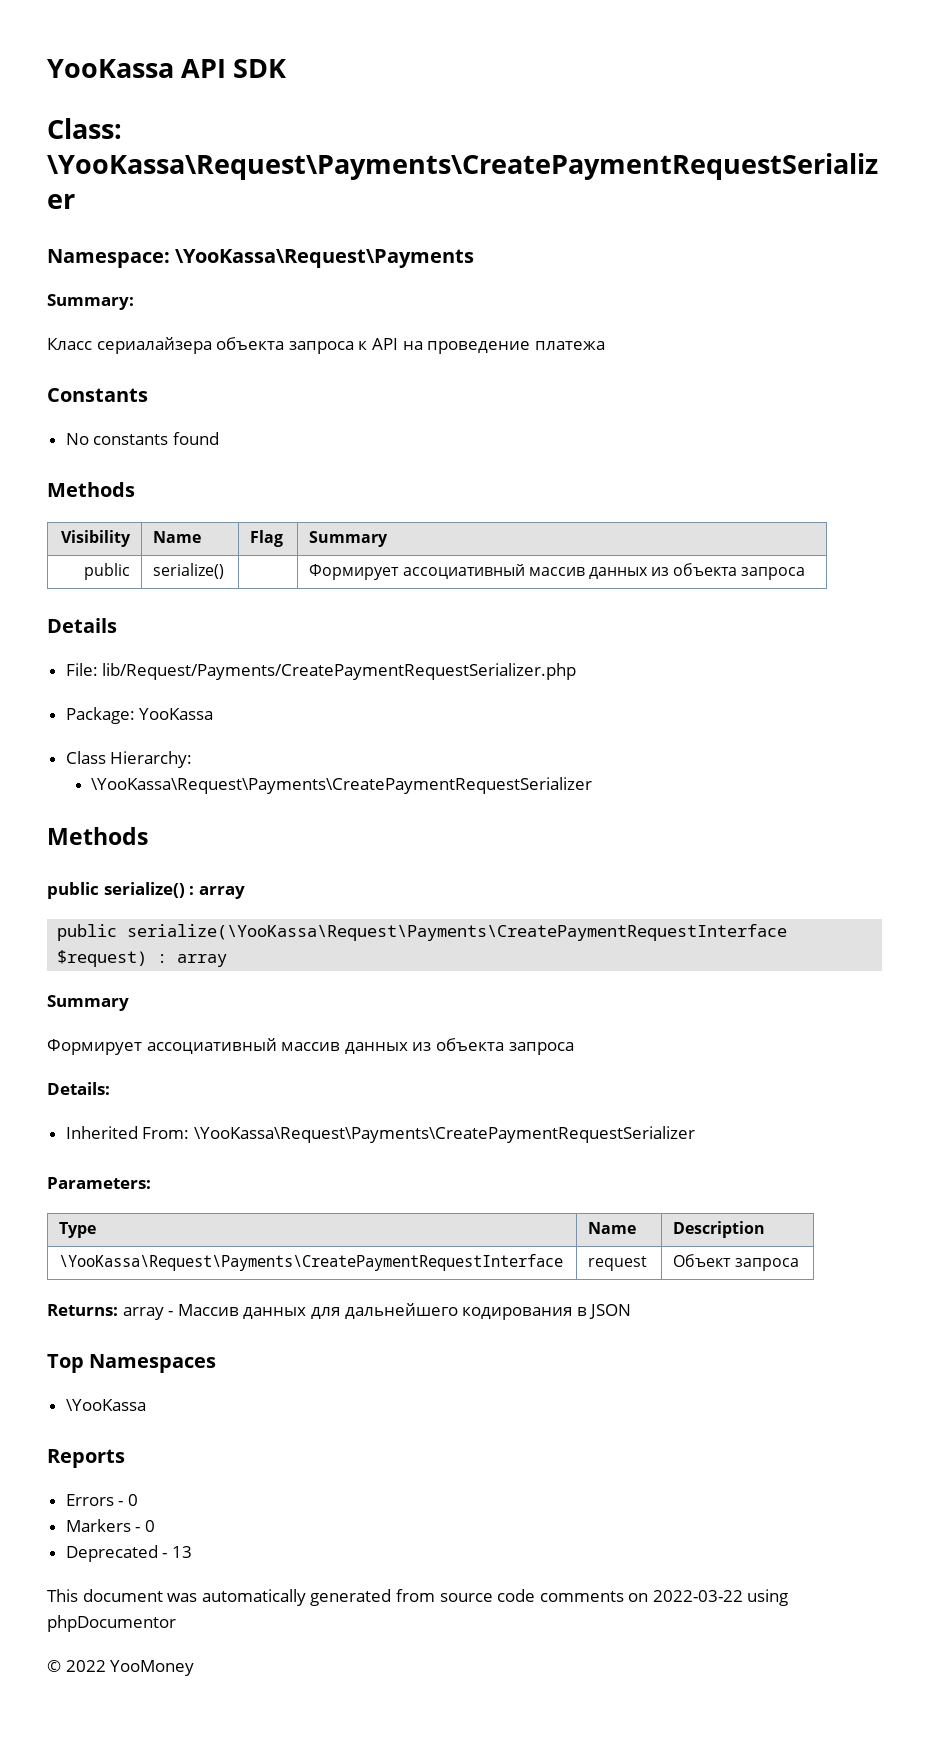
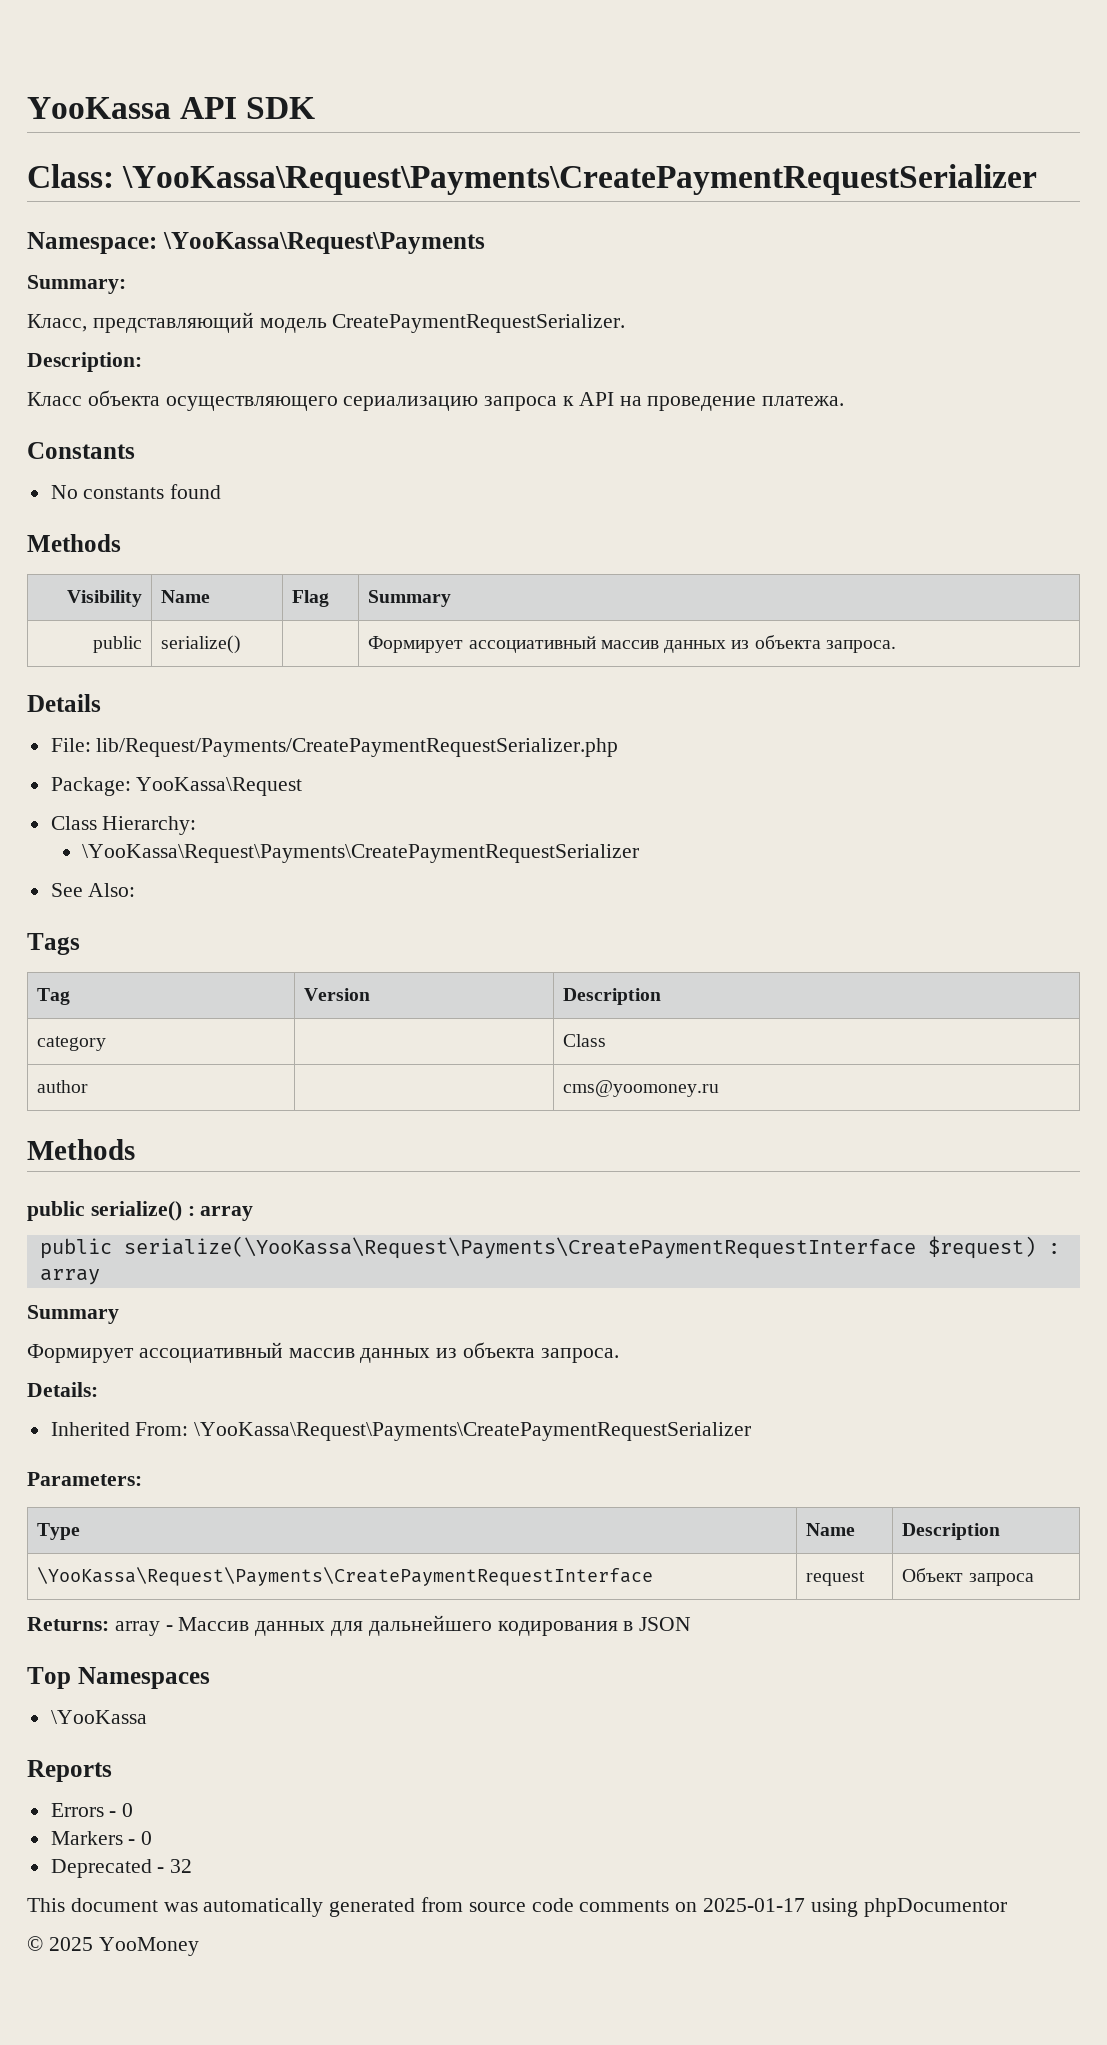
[47,337,285,354] Класс сериалайзера объекта -> [27,312,626,333] [27,352,142,372] [27,390,479,411] Класс, представляющий модель CreatePaymentRequestSerializer. // Description: // Класс объекта осуществляющего сериализацию
[534,341,605,350] платежа -> [762,396,845,406] платежа.
[741,567,806,580] запроса -> [825,640,896,653] запроса.
[139,708,214,720] YooKassa -> [136,777,303,796] YooKassa\Request
(592, 785) none -> [50,883,136,897] [27,933,80,955] [37,988,71,1005] [304,988,371,1001] [563,988,662,1005] [37,1036,107,1051] [563,1034,607,1047] [37,1080,89,1093] [563,1080,720,1097] // See Also: // Tags // Tag | Version | Description // category | | Class // author | | cms@yoomoney.ru
[508,1042,574,1055] запроса -> [540,1348,619,1363] запроса.
[171,1546,192,1558] 13 -> [170,1859,193,1873] 32
[652,1590,743,1602] 2022-03-22 -> [703,1898,806,1912] 2025-01-17
[65,1660,106,1672] 2022 -> [48,1937,93,1951] 2025

